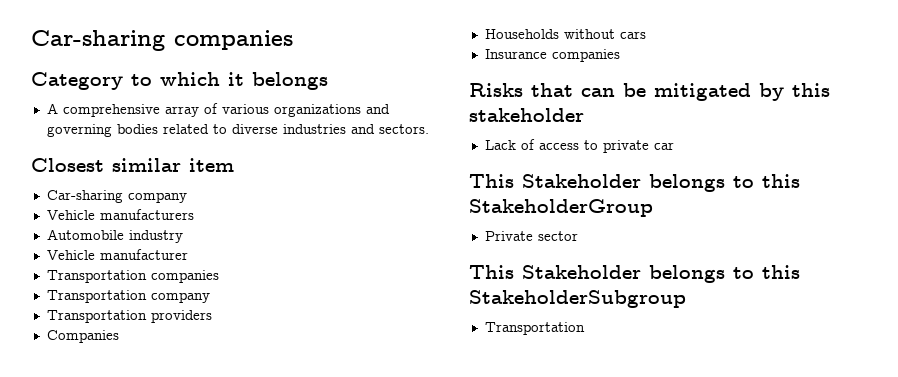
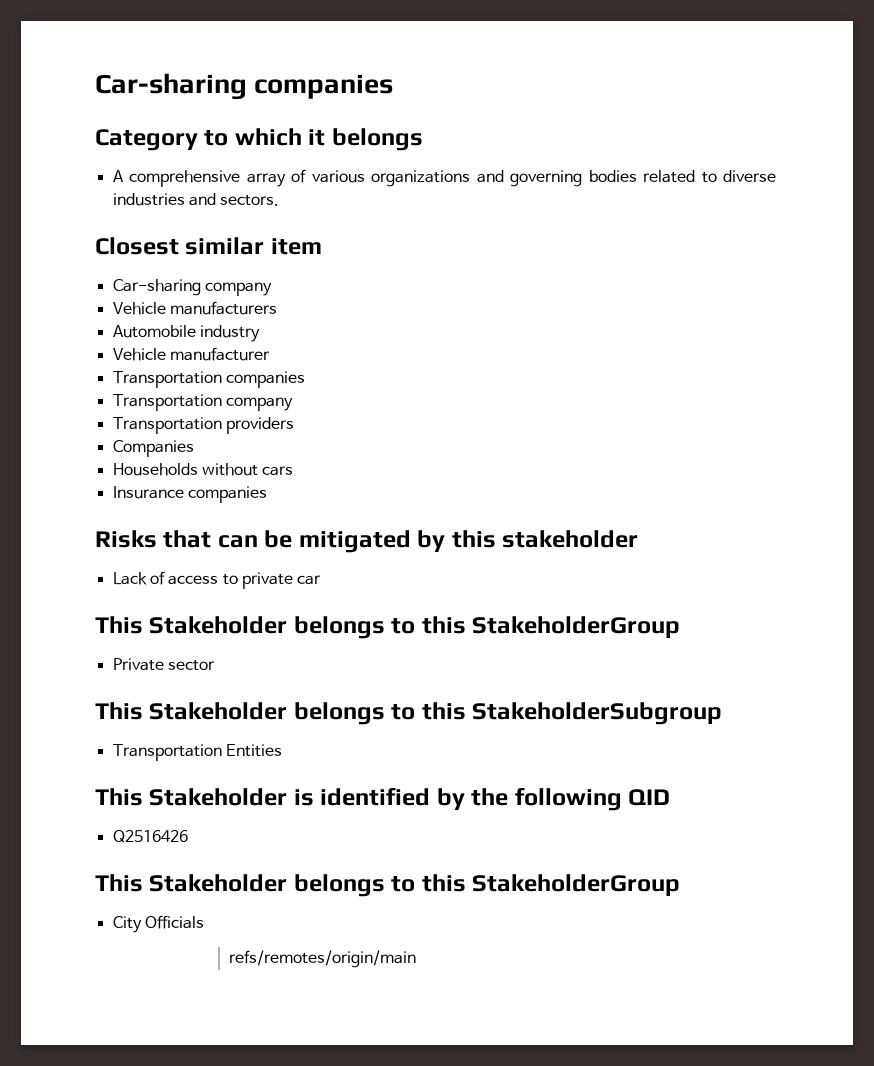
(585, 328) none -> [225,744,282,757] [95,787,671,811] [112,830,188,843] [95,874,681,897] [112,915,204,933] [229,950,417,968] Entities // This Stakeholder is identified by the following QID // Q2516426 // This Stakeholder belongs to this StakeholderGroup // City Officials // refs/remotes/origin/main

